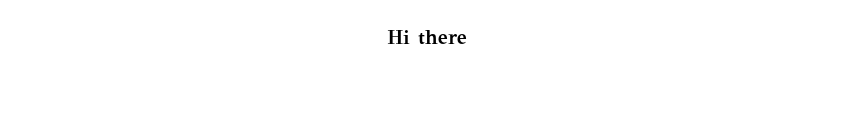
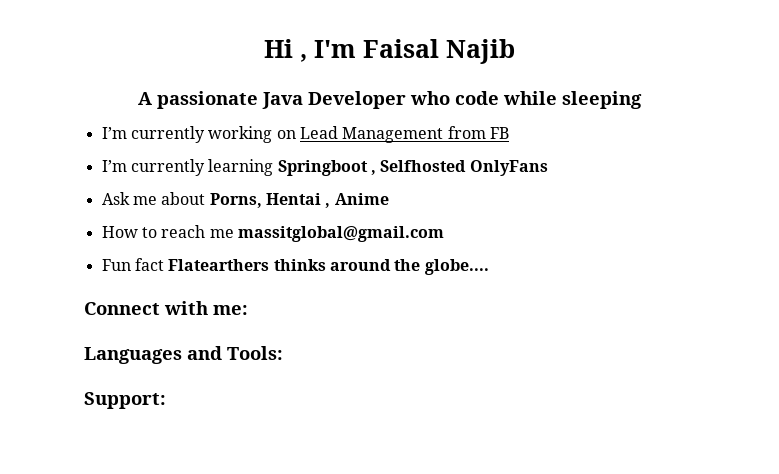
[418,30,467,45] there -> [300,39,515,64] [138,91,642,109] [101,126,509,143] [101,159,548,176] [101,192,389,208] [101,225,444,242] [101,258,489,275] [84,301,248,315] [84,346,283,364] [84,392,166,409] , I'm Faisal Najib // A passionate Java Developer who code while sleeping // I’m currently working on Lead Management from FB // I’m currently learning Springboot , Selfhosted OnlyFans // Ask me about Porns, Hentai , Anime // How to reach me massitglobal@gmail.com // Fun fact Flatearthers thinks around the globe.... // Connect with me: // Languages and Tools: // Support:

